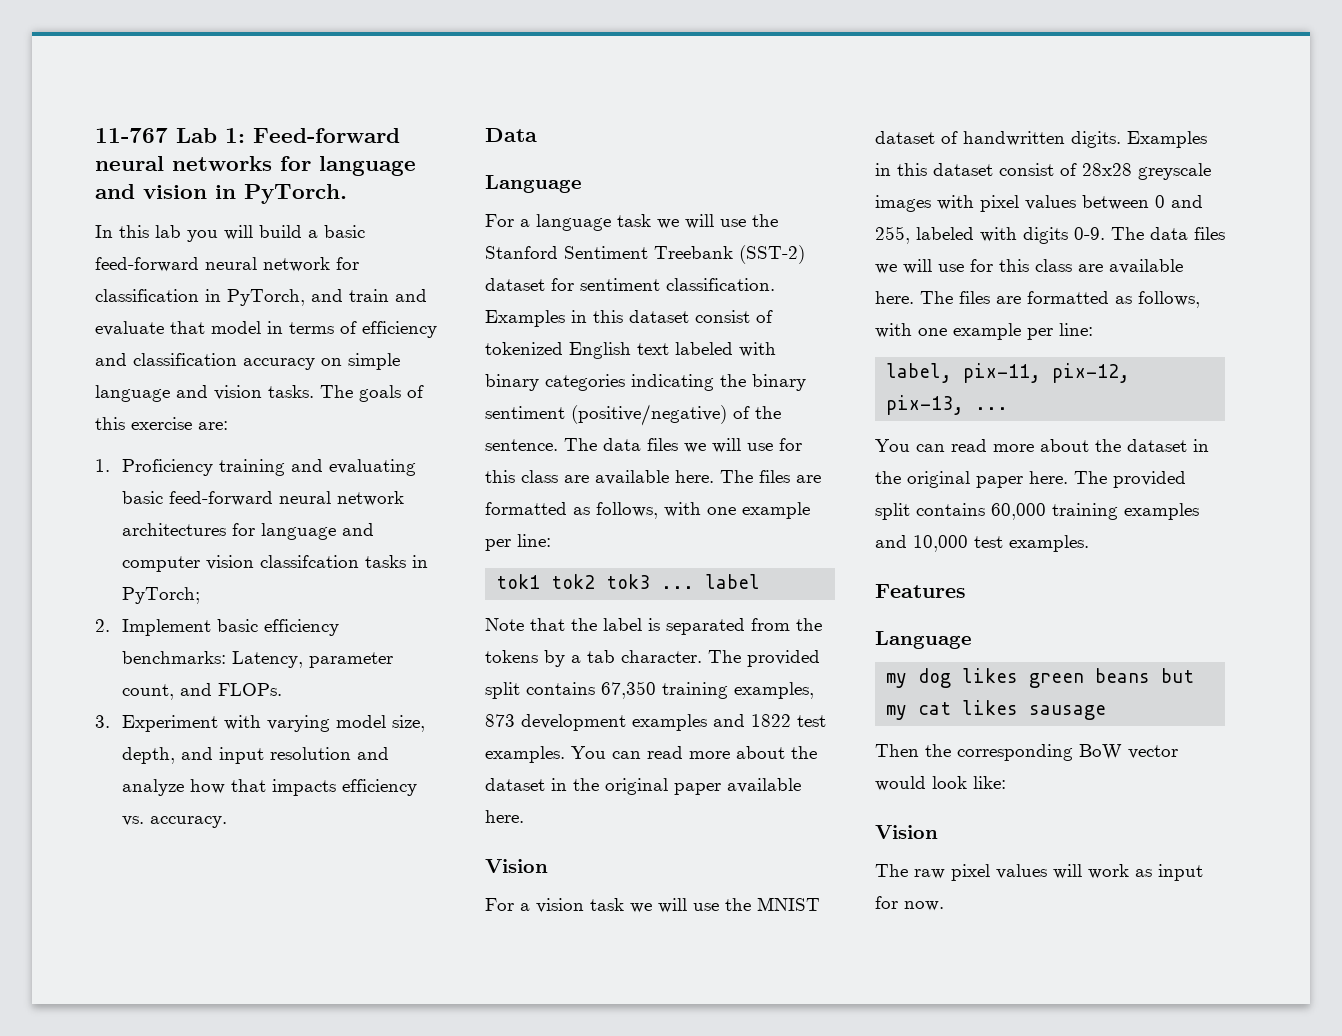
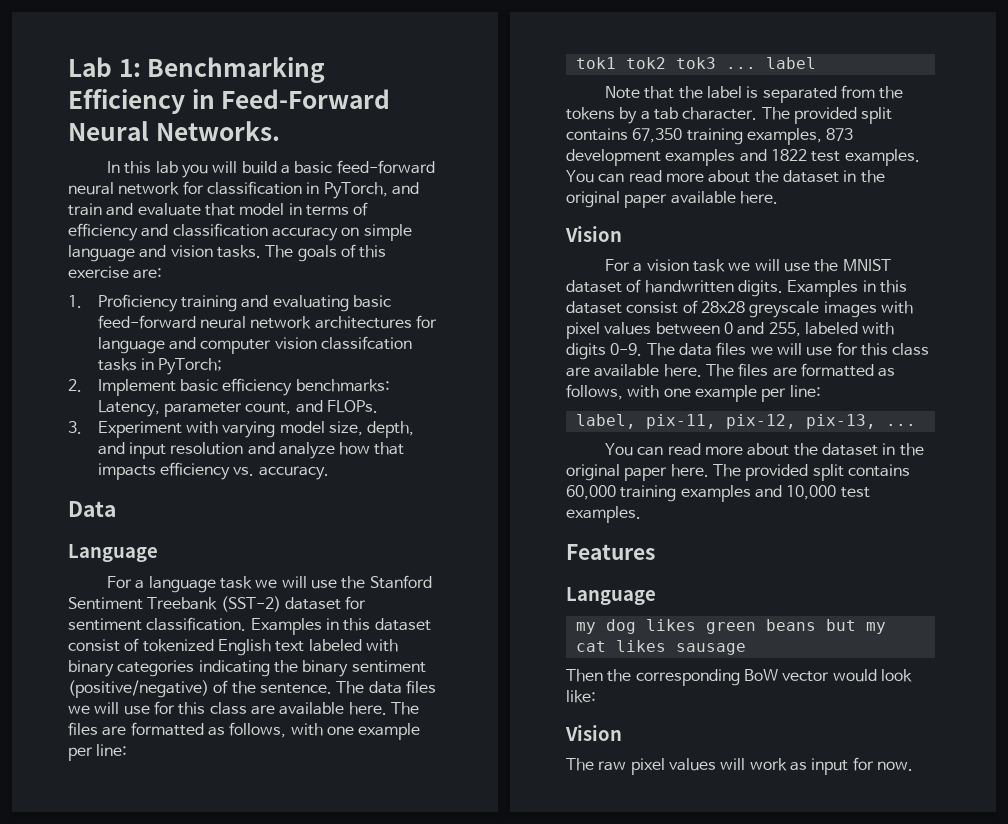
[95,128,168,143] 11-767 -> (68, 67) none
[253,128,400,143] [95,156,416,176] [95,184,347,204] Feed-forward neural networks for language and vision in PyTorch. -> [147,57,326,83] [68,89,391,114] [68,121,280,141] Benchmarking Efficiency in Feed-Forward Neural Networks.

